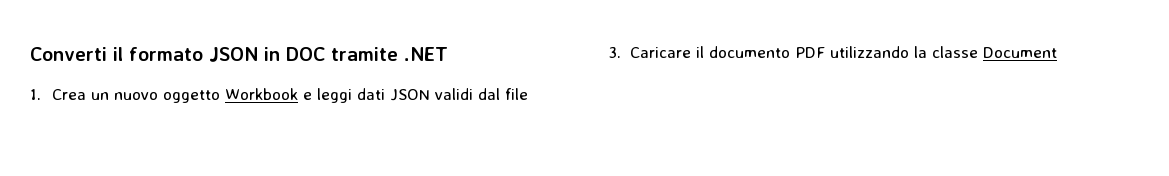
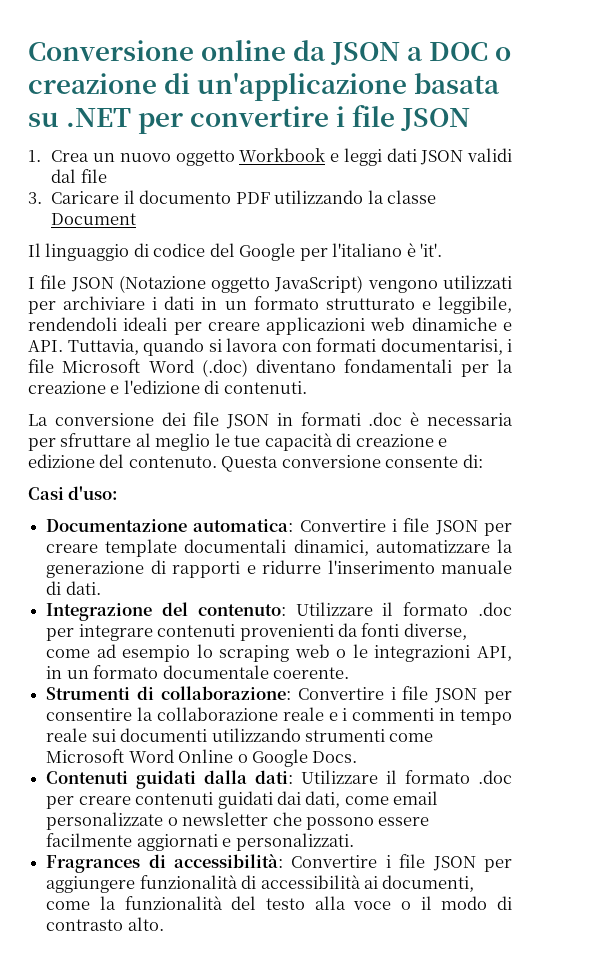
[30,47,448,62] Converti il formato JSON in DOC tramite .NET -> [28,40,512,65] [28,72,501,101] [28,105,471,134] Conversione online da JSON a DOC o creazione di un'applicazione basata su .NET per convertire i file JSON
(1057, 52) none -> [28,243,443,261] [28,275,512,293] [28,296,512,314] [28,317,512,335] [28,338,512,356] [28,359,513,377] [28,380,307,394] [28,412,513,429] [28,433,448,451] [28,454,483,472] [28,486,119,500] [46,518,512,536] [46,539,513,557] [46,560,512,578] [46,581,101,595] [46,602,512,621] [46,623,467,641] [46,644,512,662] [46,665,349,679] [46,686,512,704] [46,707,512,725] [46,728,434,742] [46,749,358,767] [46,770,513,789] [46,791,439,809] [46,812,430,830] [46,833,354,851] [46,854,512,873] [46,875,475,893] [46,896,512,910] [46,917,164,931] // Il linguaggio di codice del Google per l'italiano è 'it'. // I file JSON (Notazione oggetto JavaScript) vengono utilizzati per archiviare i dati in un formato strutturato e leggibile, rendendoli ideali per creare applicazioni web dinamiche e API. Tuttavia, quando si lavora con formati documentarisi, i file Microsoft Word (.doc) diventano fondamentali per la creazione e l'edizione di contenuti. // La conversione dei file JSON in formati .doc è necessaria per sfruttare al meglio le tue capacità di creazione e edizione del contenuto. Questa conversione consente di: // Casi d'uso: // Documentazione automatica: Convertire i file JSON per creare template documentali dinamici, automatizzare la generazione di rapporti e ridurre l'inserimento manuale di dati. // Integrazione del contenuto: Utilizzare il formato .doc per integrare contenuti provenienti da fonti diverse, come ad esempio lo scraping web o le integrazioni API, in un formato documentale coerente. // Strumenti di collaborazione: Convertire i file JSON per consentire la collaborazione reale e i commenti in tempo reale sui documenti utilizzando strumenti come Microsoft Word Online o Google Docs. // Contenuti guidati dalla dati: Utilizzare il formato .doc per creare contenuti guidati dai dati, come email personalizzate o newsletter che possono essere facilmente aggiornati e personalizzati. // Fragrances di accessibilità: Convertire i file JSON per aggiungere funzionalità di accessibilità ai documenti, come la funzionalità del testo alla voce o il modo di contrasto alto.

